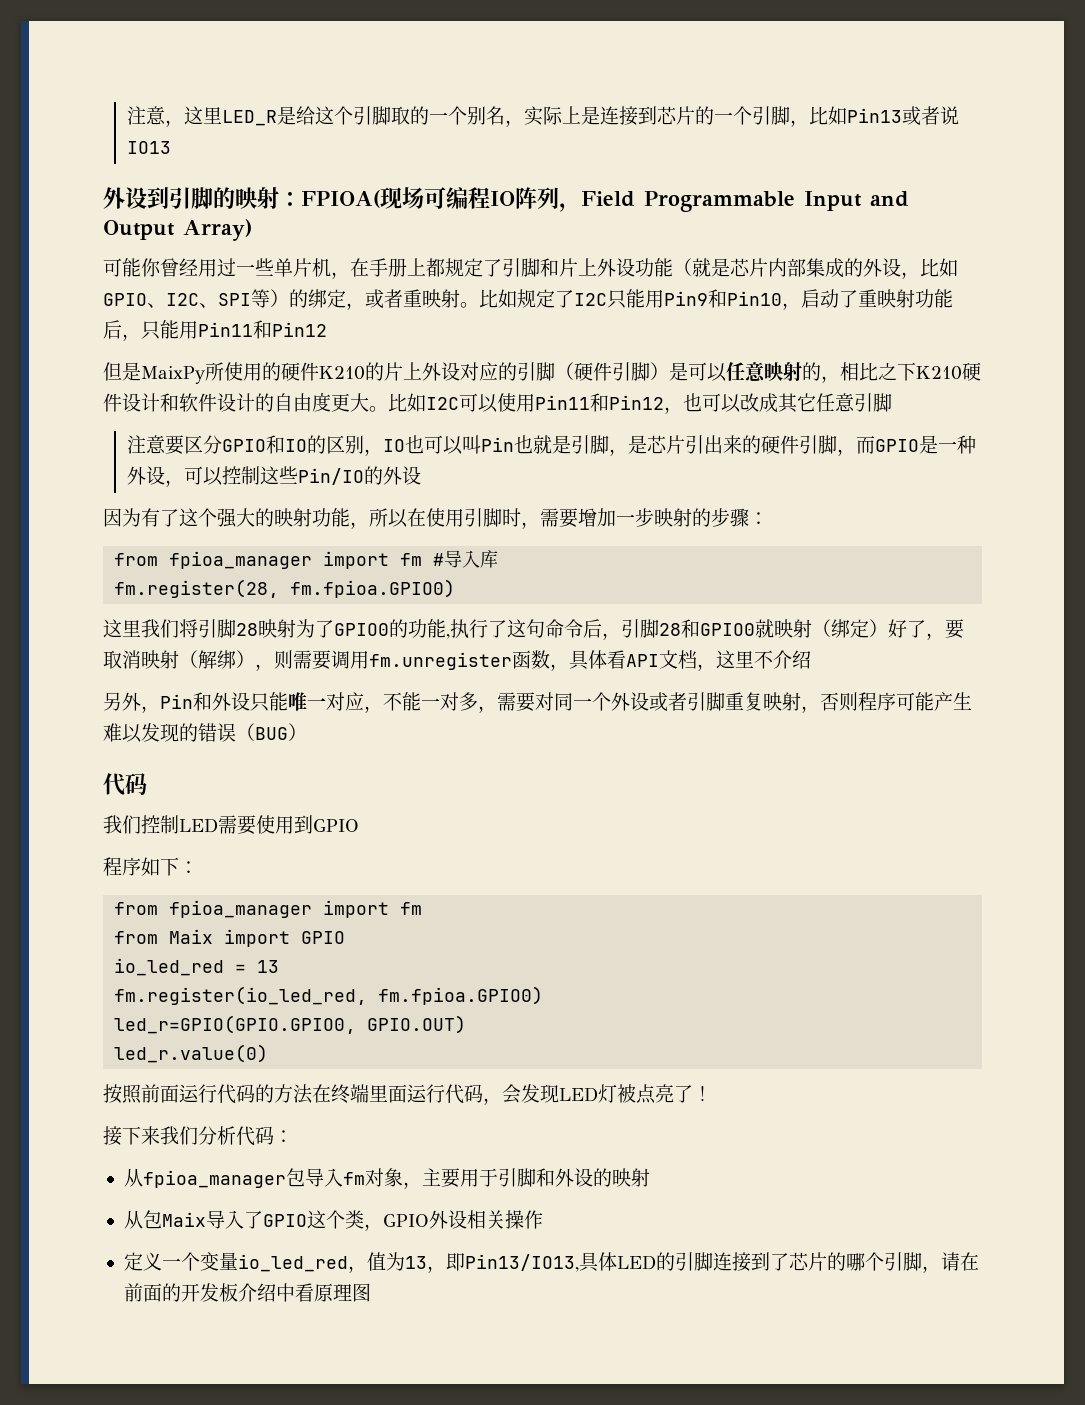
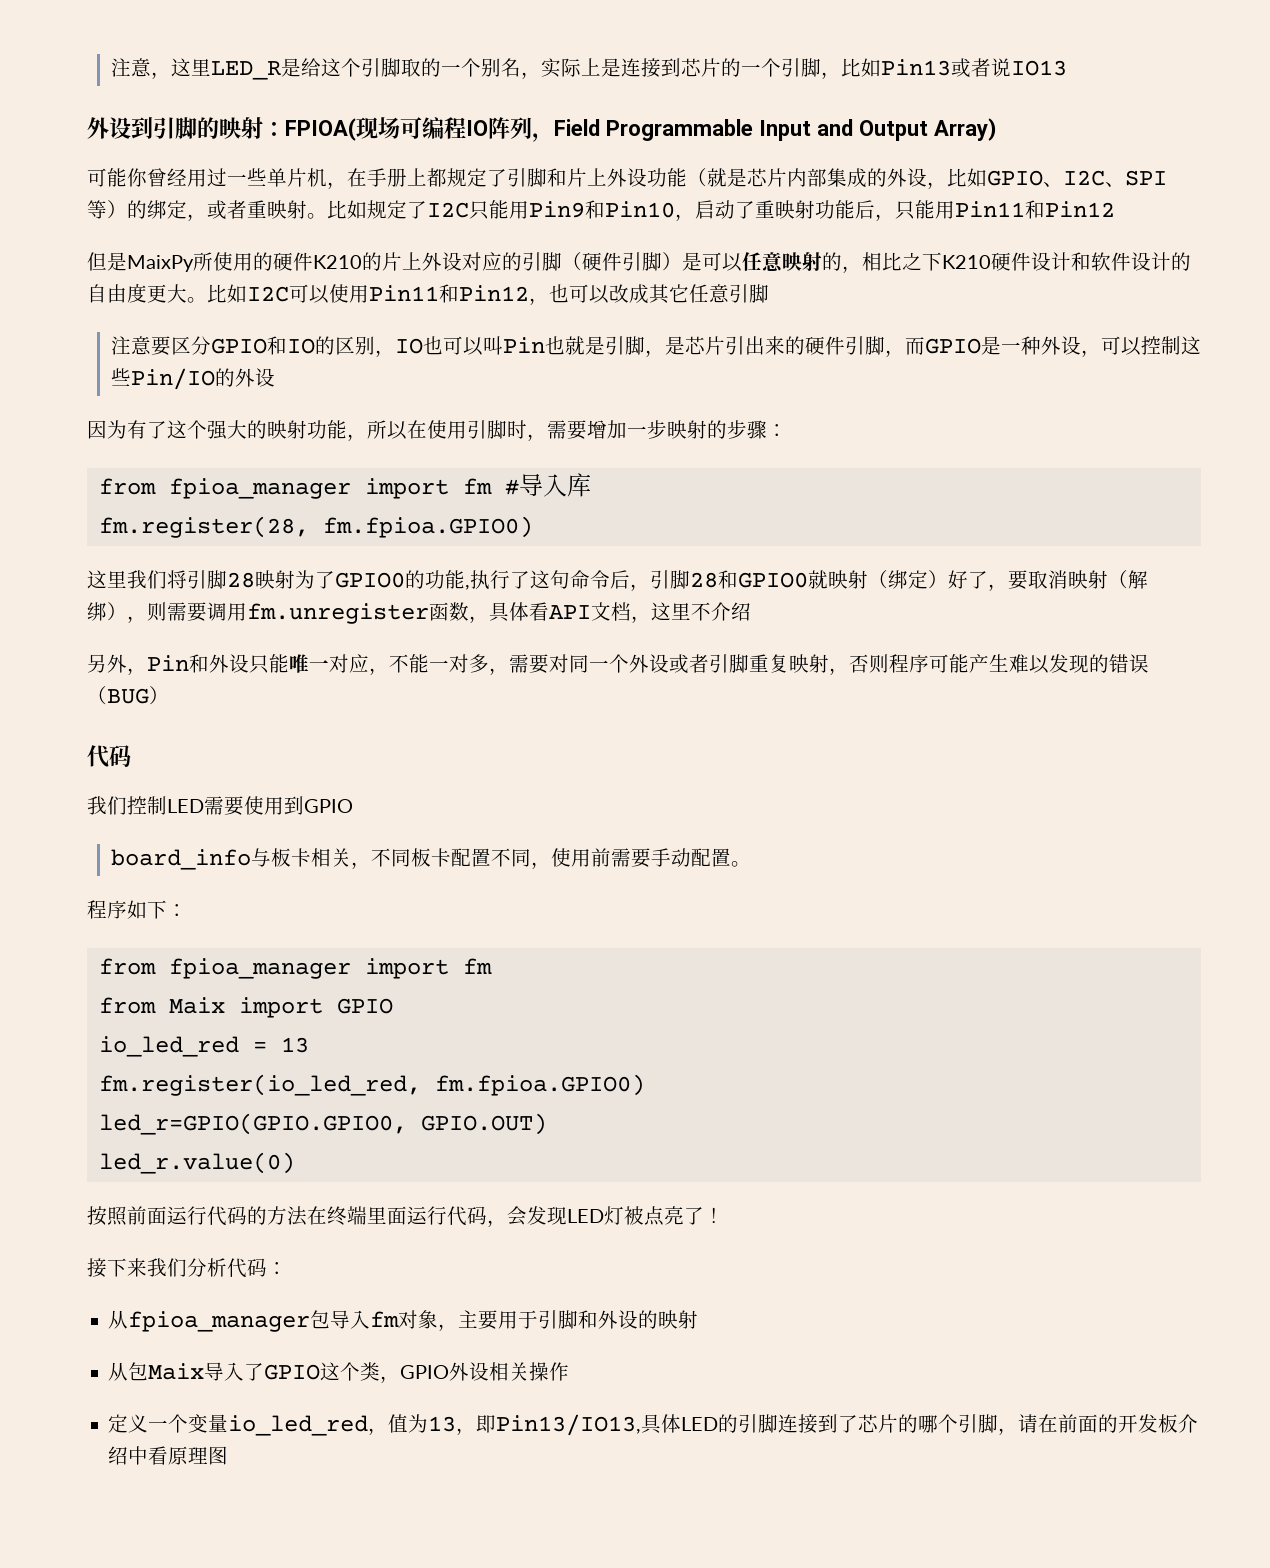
(359, 825) none -> [110,848,751,870] // board_info与板卡相关，不同板卡配置不同，使用前需要手动配置。

